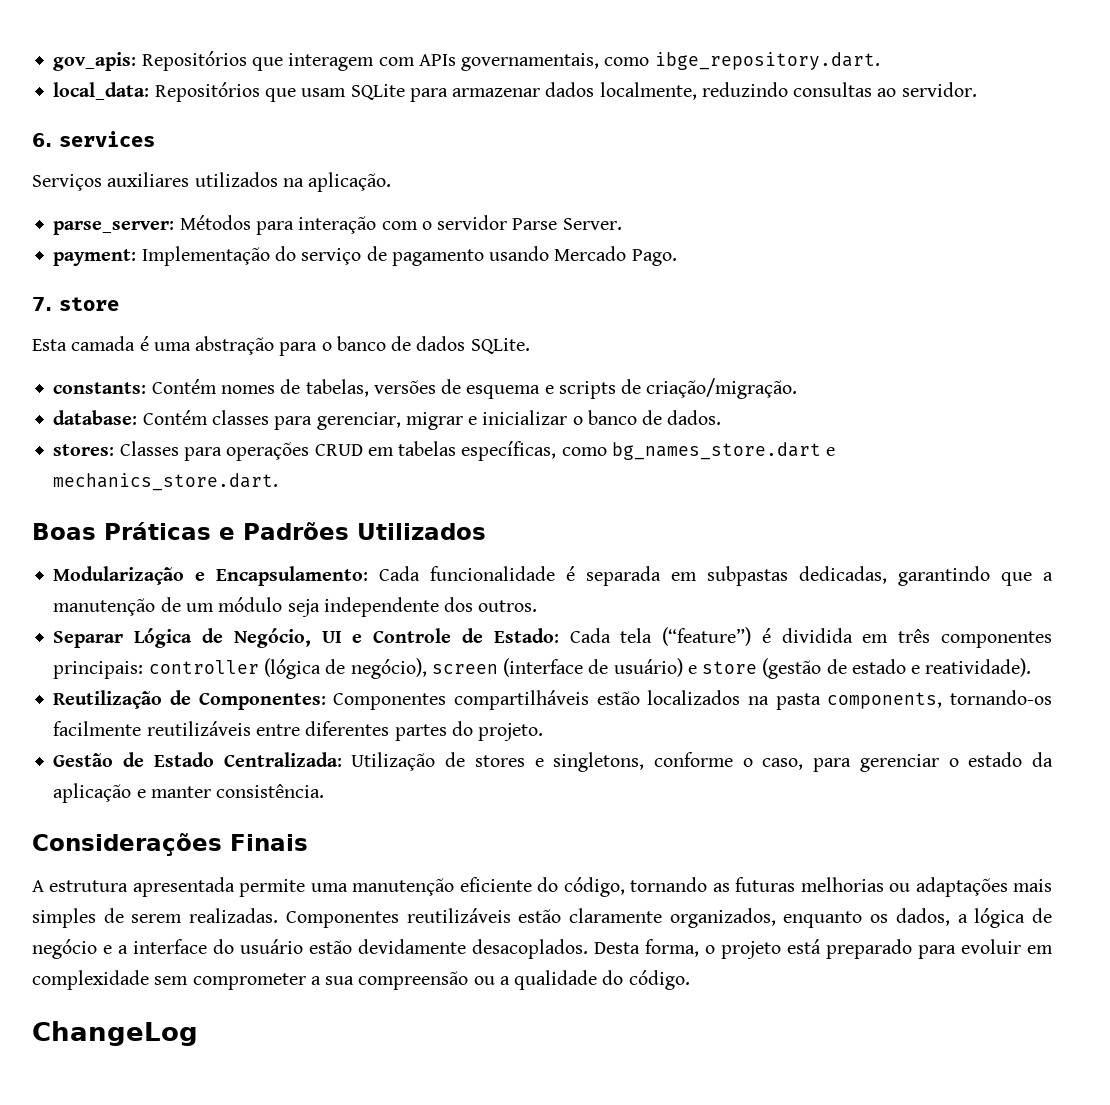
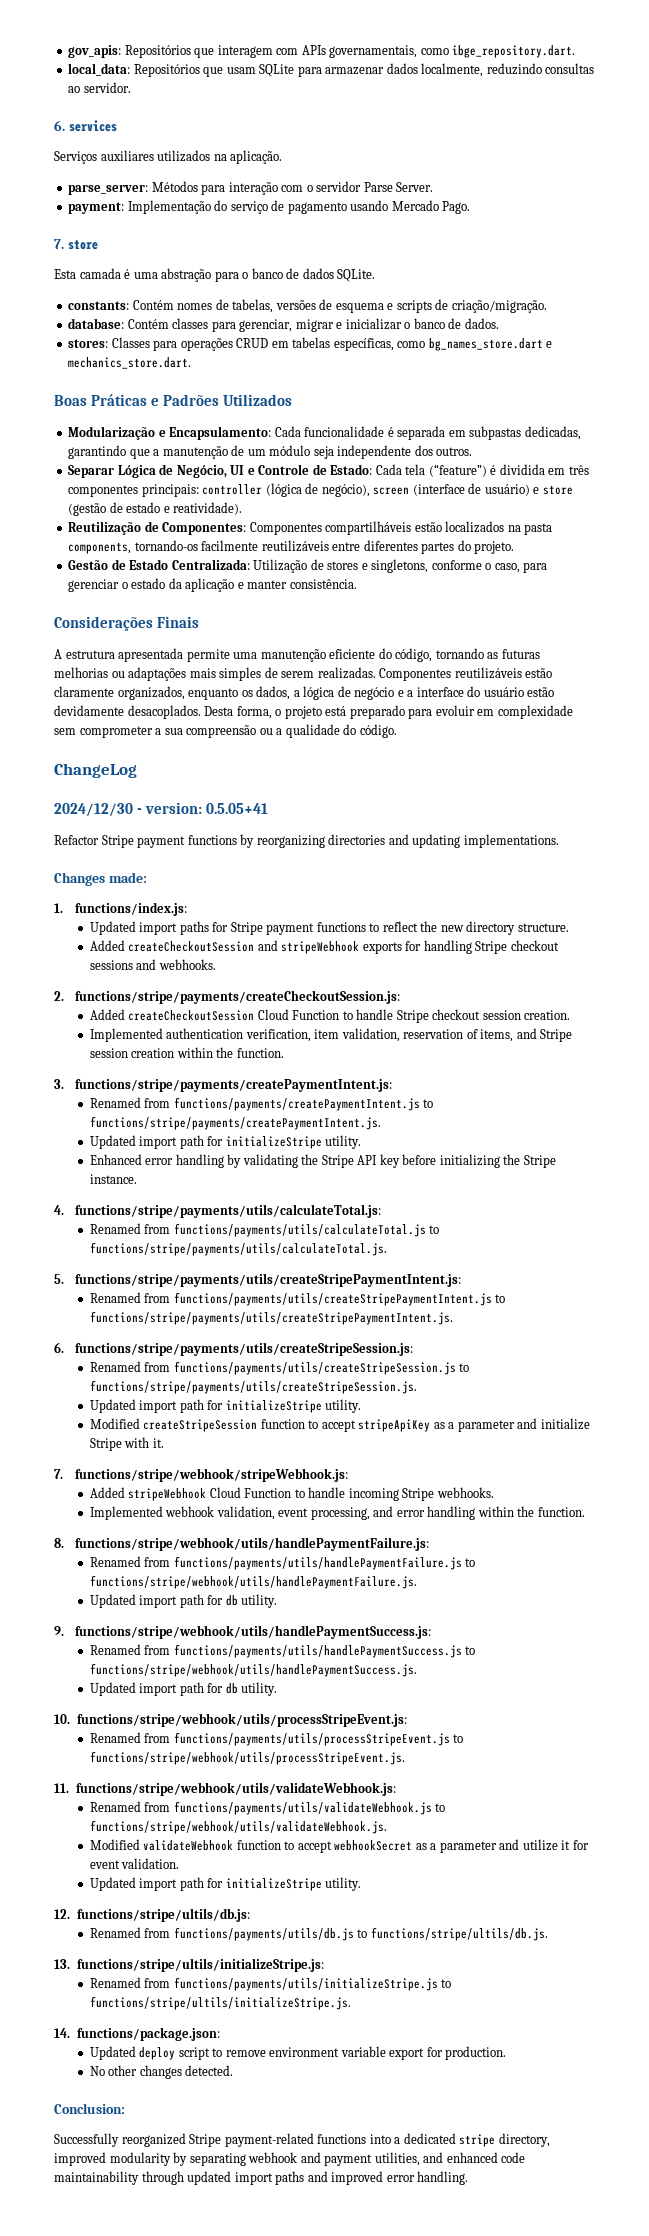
(198, 1033) none -> [54,802,269,817] [54,834,559,848] [54,872,147,886] [54,902,188,916] [89,921,569,935] [89,940,559,954] [89,959,216,970] [54,990,401,1004] [89,1009,571,1023] [89,1028,573,1042] [89,1047,284,1058] [54,1079,393,1092] [89,1097,434,1111] [89,1116,381,1130] [89,1135,362,1149] [89,1154,556,1168] [89,1174,137,1184] [54,1204,382,1218] [89,1223,440,1237] [89,1242,387,1256] [54,1273,462,1287] [89,1292,506,1306] [89,1311,453,1325] [54,1342,414,1356] [89,1361,470,1375] [89,1380,417,1394] [89,1399,362,1413] [89,1418,590,1432] [89,1437,164,1451] [54,1468,349,1482] [89,1487,494,1501] [89,1506,585,1520] [54,1537,430,1551] [89,1556,476,1570] [89,1575,417,1589] [89,1594,278,1608] [54,1625,432,1639] [89,1644,476,1658] [89,1663,417,1677] [89,1682,278,1696] [54,1713,407,1727] [89,1732,464,1746] [89,1751,405,1765] [54,1782,396,1796] [89,1801,446,1815] [89,1820,387,1834] [89,1839,589,1853] [89,1858,180,1869] [89,1877,362,1891] [54,1908,250,1922] [89,1927,548,1941] [54,1958,324,1972] [89,1977,452,1991] [89,1996,351,2010] [54,2027,220,2041] [89,2046,507,2060] [89,2065,234,2079] [54,2103,125,2114] [54,2133,550,2147] [54,2152,526,2166] [54,2171,469,2185] // 2024/12/30 - version: 0.5.05+41 // Refactor Stripe payment functions by reorganizing directories and updating implementations. // Changes made: // 1. functions/index.js: // Updated import paths for Stripe payment functions to reflect the new directory structure. // Added createCheckoutSession and stripeWebhook exports for handling Stripe checkout sessions and webhooks. // 2. functions/stripe/payments/createCheckoutSession.js: // Added createCheckoutSession Cloud Function to handle Stripe checkout session creation. // Implemented authentication verification, item validation, reservation of items, and Stripe session creation within the function. // 3. functions/stripe/payments/createPaymentIntent.js: // Renamed from functions/payments/createPaymentIntent.js to functions/stripe/payments/createPaymentIntent.js. // Updated import path for initializeStripe utility. // Enhanced error handling by validating the Stripe API key before initializing the Stripe instance. // 4. functions/stripe/payments/utils/calculateTotal.js: // Renamed from functions/payments/utils/calculateTotal.js to functions/stripe/payments/utils/calculateTotal.js. // 5. functions/stripe/payments/utils/createStripePaymentIntent.js: // Renamed from functions/payments/utils/createStripePaymentIntent.js to functions/stripe/payments/utils/createStripePaymentIntent.js. // 6. functions/stripe/payments/utils/createStripeSession.js: // Renamed from functions/payments/utils/createStripeSession.js to functions/stripe/payments/utils/createStripeSession.js. // Updated import path for initializeStripe utility. // Modified createStripeSession function to accept stripeApiKey as a parameter and initialize Stripe with it. // 7. functions/stripe/webhook/stripeWebhook.js: // Added stripeWebhook Cloud Function to handle incoming Stripe webhooks. // Implemented webhook validation, event processing, and error handling within the function. // 8. functions/stripe/webhook/utils/handlePaymentFailure.js: // Renamed from functions/payments/utils/handlePaymentFailure.js to functions/stripe/webhook/utils/handlePaymentFailure.js. // Updated import path for db utility. // 9. functions/stripe/webhook/utils/handlePaymentSuccess.js: // Renamed from functions/payments/utils/handlePaymentSuccess.js to functions/stripe/webhook/utils/handlePaymentSuccess.js. // Updated import path for db utility. // 10. functions/stripe/webhook/utils/processStripeEvent.js: // Renamed from functions/payments/utils/processStripeEvent.js to functions/stripe/webhook/utils/processStripeEvent.js. // 11. functions/stripe/webhook/utils/validateWebhook.js: // Renamed from functions/payments/utils/validateWebhook.js to functions/stripe/webhook/utils/validateWebhook.js. // Modified validateWebhook function to accept webhookSecret as a parameter and utilize it for event validation. // Updated import path for initializeStripe utility. // 12. functions/stripe/ultils/db.js: // Renamed from functions/payments/utils/db.js to functions/stripe/ultils/db.js. // 13. functions/stripe/ultils/initializeStripe.js: // Renamed from functions/payments/utils/initializeStripe.js to functions/stripe/ultils/initializeStripe.js. // 14. functions/package.json: // Updated deploy script to remove environment variable export for production. // No other changes detected. // Conclusion: // Successfully reorganized Stripe payment-related functions into a dedicated stripe directory, improved modularity by separating webhook and payment utilities, and enhanced code maintainability through updated import paths and improved error handling.

